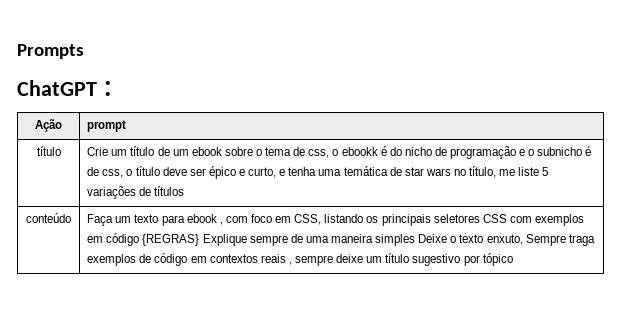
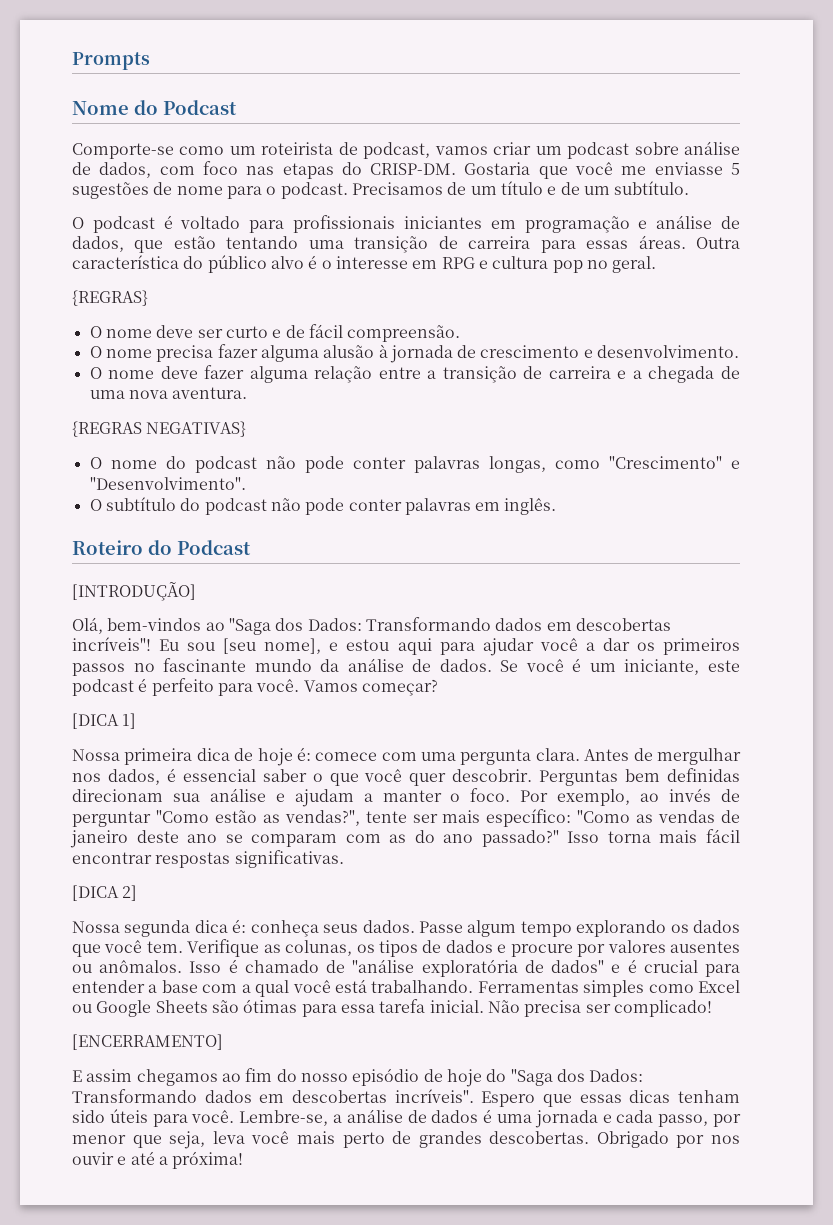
[17,80,119,96] [35,119,62,132] [87,120,127,132] [36,146,61,156] [87,146,592,159] [87,166,549,179] [87,186,185,199] [26,213,71,223] [87,214,584,226] [87,233,595,246] [87,253,513,266] ChatGPT： // Ação | prompt // título | Crie um título de um ebook sobre o tema de css, o ebookk é do nicho de programação e o subnicho é de css, o título deve ser épico e curto, e tenha uma temática de star wars no título, me liste 5 variações de títulos // conteúdo | Faça um texto para ebook , com foco em CSS, listando os principais seletores CSS com exemplos em código {REGRAS} Explique sempre de uma maneira simples Deixe o texto enxuto, Sempre traga exemplos de código em contextos reais , sempre deixe um título sugestivo por tópico -> [72,100,237,115] [72,141,740,159] [72,161,740,179] [72,181,690,199] [72,215,741,233] [72,235,741,253] [72,255,657,273] [72,290,148,306] [89,324,461,342] [89,344,740,363] [89,365,740,383] [89,387,248,399] [72,421,247,437] [89,456,740,473] [89,477,246,490] [89,497,557,515] [72,540,251,555] [72,581,196,601] [72,617,671,635] [72,637,740,656] [72,658,741,676] [72,678,438,696] [72,713,137,729] [72,747,742,766] [72,768,740,786] [72,788,740,807] [72,809,740,827] [70,829,741,848] [72,850,344,868] [72,885,138,901] [72,919,740,937] [72,939,741,957] [72,959,741,977] [72,979,740,997] [72,999,712,1017] [72,1034,223,1050] [72,1068,644,1087] [72,1089,740,1107] [72,1109,741,1128] [72,1131,741,1149] [72,1151,244,1169] Nome do Podcast // Comporte-se como um roteirista de podcast, vamos criar um podcast sobre análise de dados, com foco nas etapas do CRISP-DM. Gostaria que você me enviasse 5 sugestões de nome para o podcast. Precisamos de um título e de um subtítulo. // O podcast é voltado para profissionais iniciantes em programação e análise de dados, que estão tentando uma transição de carreira para essas áreas. Outra característica do público alvo é o interesse em RPG e cultura pop no geral. // {REGRAS} // O nome deve ser curto e de fácil compreensão. // O nome precisa fazer alguma alusão à jornada de crescimento e desenvolvimento. // O nome deve fazer alguma relação entre a transição de carreira e a chegada de uma nova aventura. // {REGRAS NEGATIVAS} // O nome do podcast não pode conter palavras longas, como "Crescimento" e "Desenvolvimento". // O subtítulo do podcast não pode conter palavras em inglês. // Roteiro do Podcast // [INTRODUÇÃO] // Olá, bem-vindos ao "Saga dos Dados: Transformando dados em descobertas incríveis"! Eu sou [seu nome], e estou aqui para ajudar você a dar os primeiros passos no fascinante mundo da análise de dados. Se você é um iniciante, este podcast é perfeito para você. Vamos começar? // [DICA 1] // Nossa primeira dica de hoje é: comece com uma pergunta clara. Antes de mergulhar nos dados, é essencial saber o que você quer descobrir. Perguntas bem definidas direcionam sua análise e ajudam a manter o foco. Por exemplo, ao invés de perguntar "Como estão as vendas?", tente ser mais específico: "Como as vendas de janeiro deste ano se comparam com as do ano passado?" Isso torna mais fácil encontrar respostas significativas. // [DICA 2] // Nossa segunda dica é: conheça seus dados. Passe algum tempo explorando os dados que você tem. Verifique as colunas, os tipos de dados e procure por valores ausentes ou anômalos. Isso é chamado de "análise exploratória de dados" e é crucial para entender a base com a qual você está trabalhando. Ferramentas simples como Excel ou Google Sheets são ótimas para essa tarefa inicial. Não precisa ser complicado! // [ENCERRAMENTO] // E assim chegamos ao fim do nosso episódio de hoje do "Saga dos Dados: Transformando dados em descobertas incríveis". Espero que essas dicas tenham sido úteis para você. Lembre-se, a análise de dados é uma jornada e cada passo, por menor que seja, leva você mais perto de grandes descobertas. Obrigado por nos ouvir e até a próxima!

